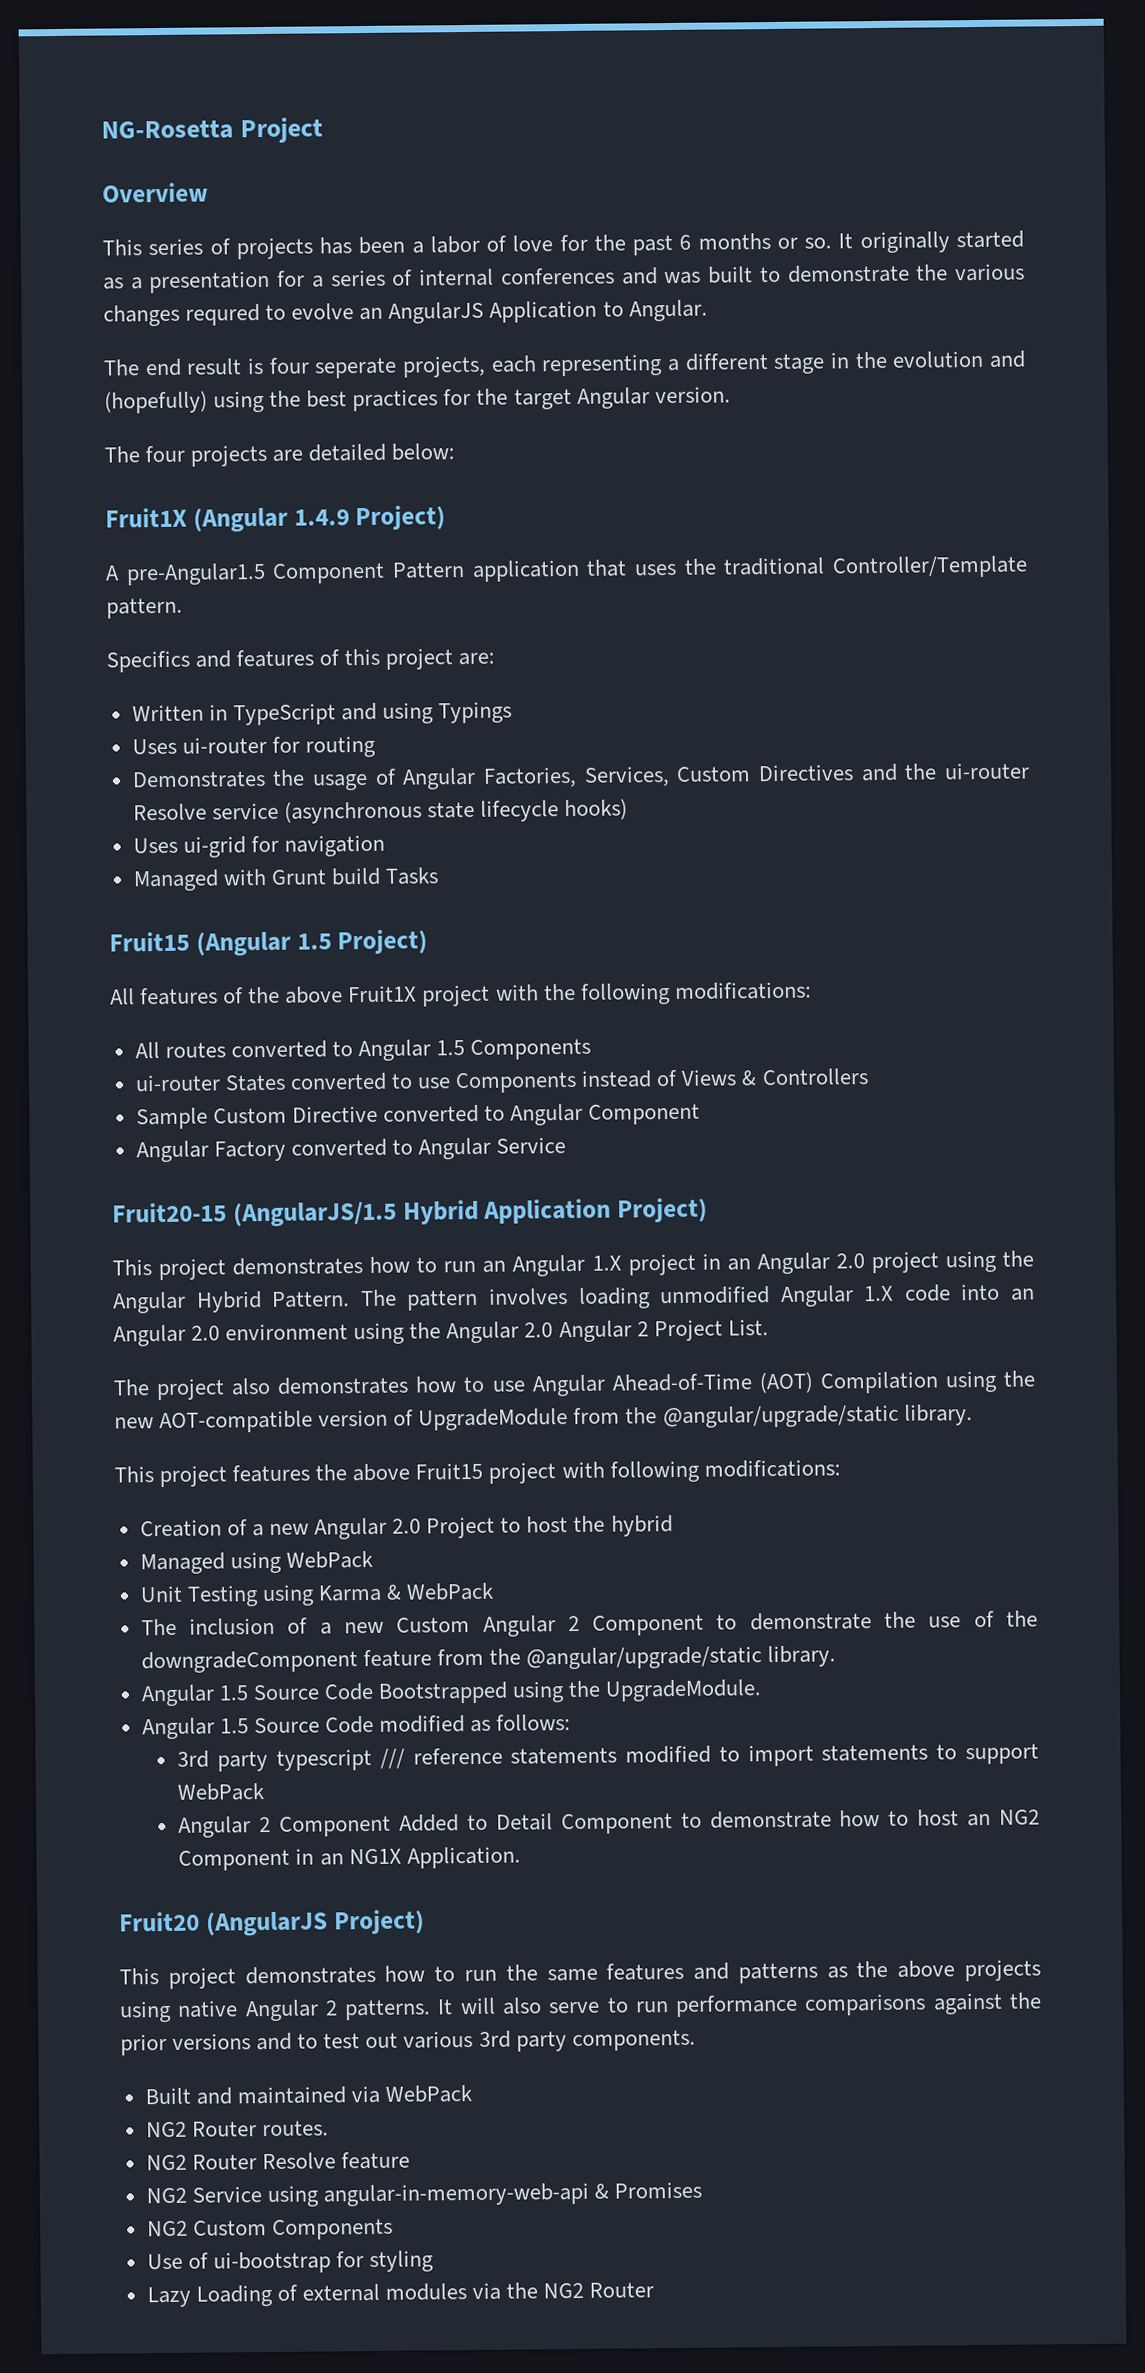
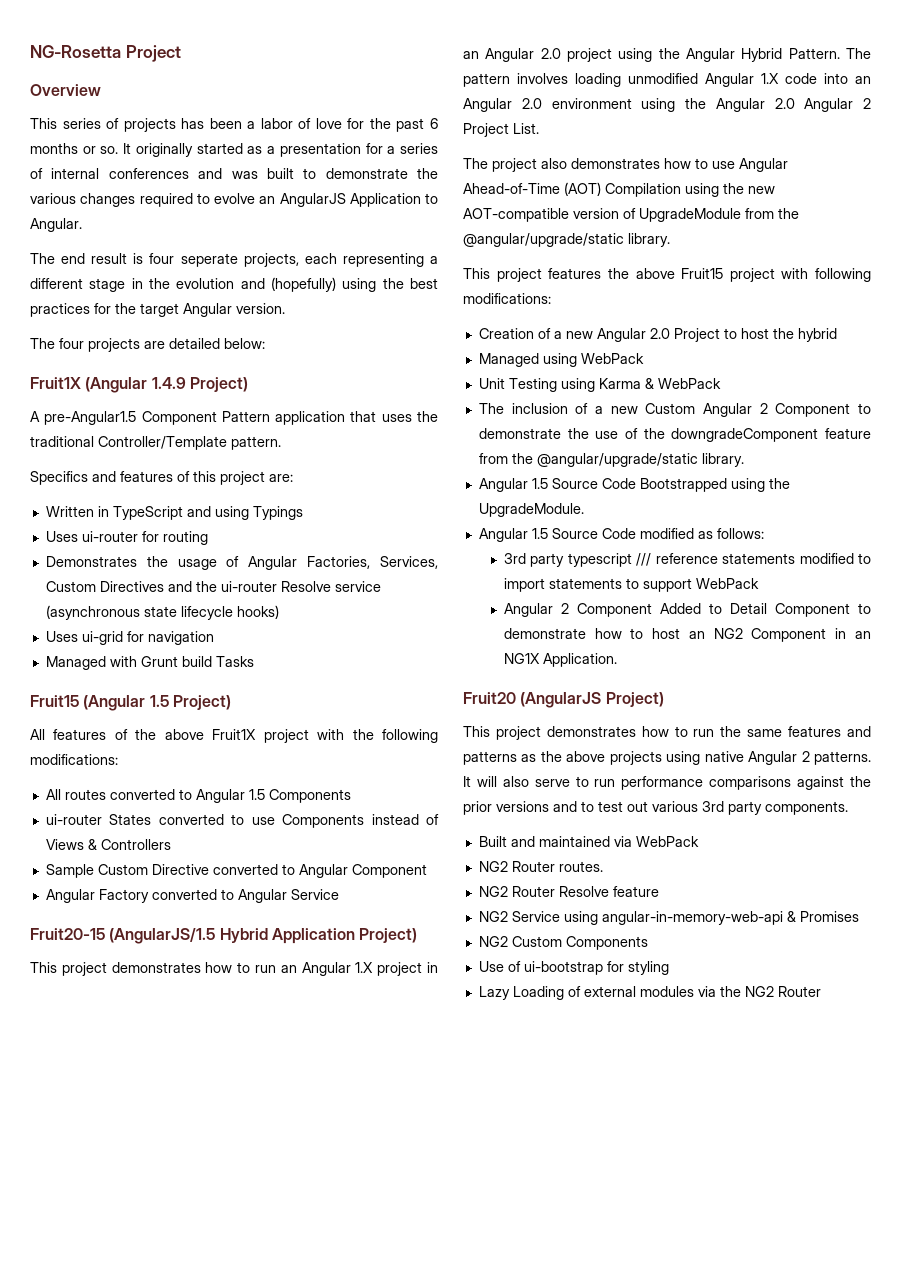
[185,304,261,326] requred -> [139,193,193,207] required

